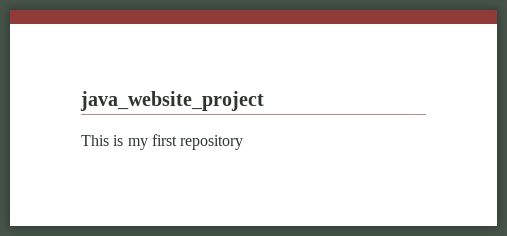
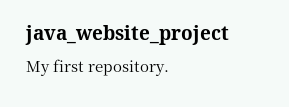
[81,134,244,150] This is my first repository -> [26,59,170,76] My first repository.

